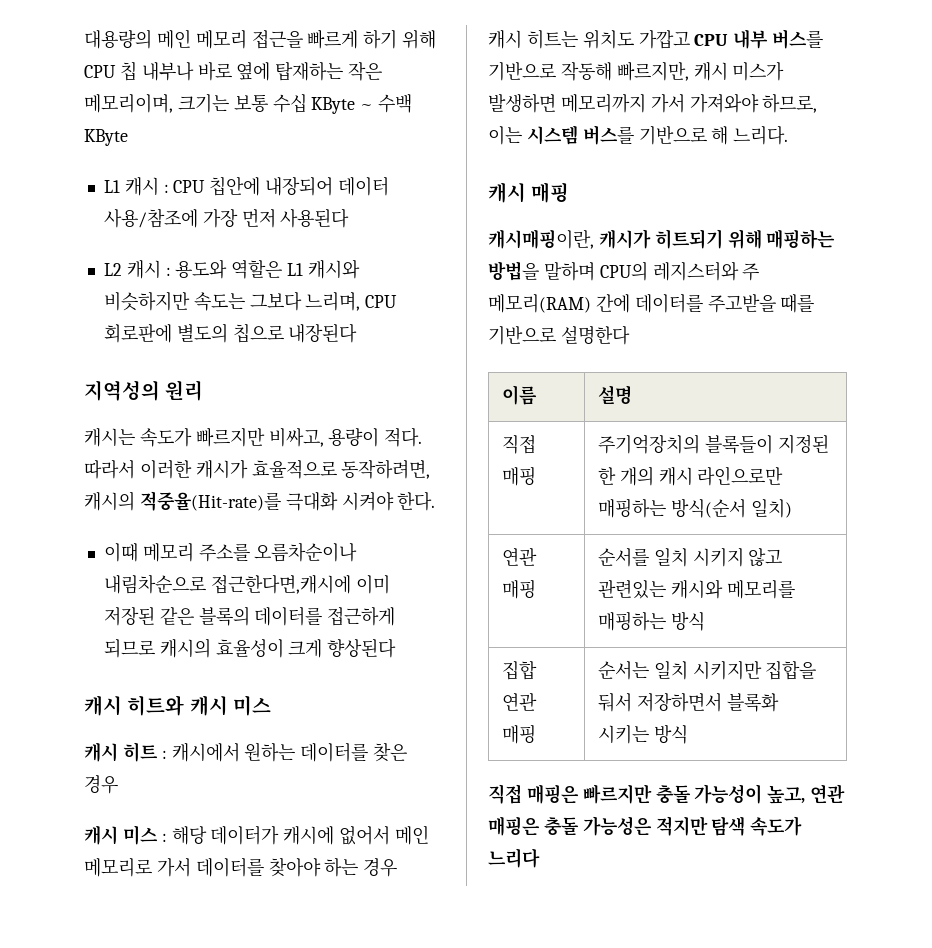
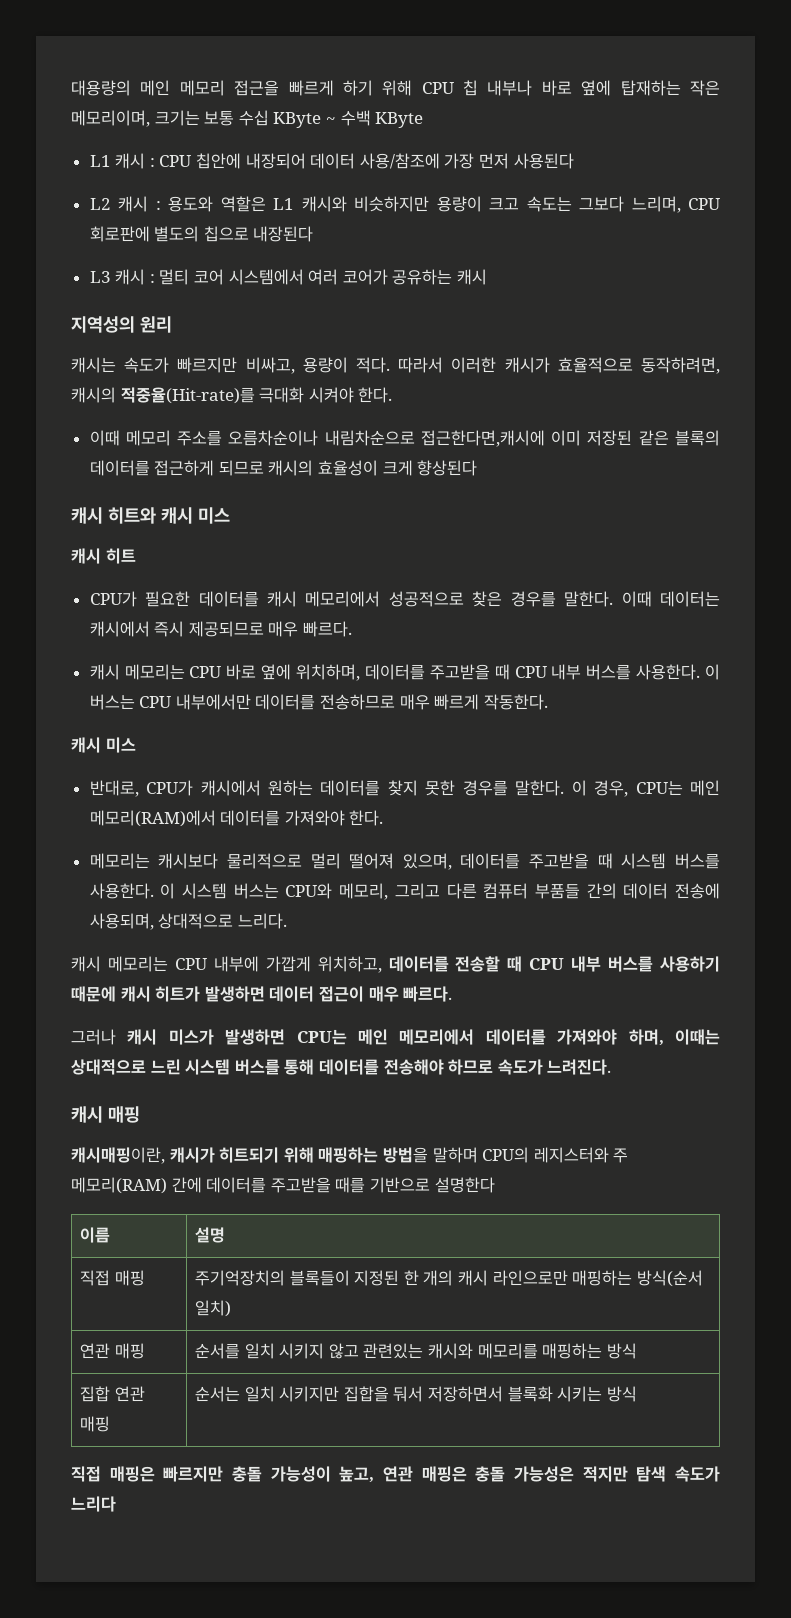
(190, 301) none -> [436,196,520,212] 용량이 크고
(358, 333) none -> [89,269,488,285] // L3 캐시 : 멀티 코어 시스템에서 여러 코어가 공유하는 캐시
[161,742,408,762] [84,775,118,794] [84,825,430,845] [84,857,398,877] [488,29,824,49] [488,61,785,81] [488,93,818,113] [488,125,789,145] : 캐시에서 원하는 데이터를 찾은 경우 // 캐시 미스 : 해당 데이터가 캐시에 없어서 메인 메모리로 가서 데이터를 찾아야 하는 경우 // 캐시 히트는 위치도 가깝고 CPU 내부 버스를 기반으로 작동해 빠르지만, 캐시 미스가 발생하면 메모리까지 가서 가져와야 하므로, 이는 시스템 버스를 기반으로 해 느리다. -> [89,591,720,607] [89,621,353,637] [89,664,720,681] [89,694,548,710] [71,737,136,753] [89,780,720,797] [89,810,384,827] [89,853,720,870] [89,883,720,900] [89,913,287,930] [71,956,720,973] [71,986,453,1002] [71,1029,720,1046] [71,1059,612,1075] // CPU가 필요한 데이터를 캐시 메모리에서 성공적으로 찾은 경우를 말한다. 이때 데이터는 캐시에서 즉시 제공되므로 매우 빠르다. // 캐시 메모리는 CPU 바로 옆에 위치하며, 데이터를 주고받을 때 CPU 내부 버스를 사용한다. 이 버스는 CPU 내부에서만 데이터를 전송하므로 매우 빠르게 작동한다. // 캐시 미스 // 반대로, CPU가 캐시에서 원하는 데이터를 찾지 못한 경우를 말한다. 이 경우, CPU는 메인 메모리(RAM)에서 데이터를 가져와야 한다. // 메모리는 캐시보다 물리적으로 멀리 떨어져 있으며, 데이터를 주고받을 때 시스템 버스를 사용한다. 이 시스템 버스는 CPU와 메모리, 그리고 다른 컴퓨터 부품들 간의 데이터 전송에 사용되며, 상대적으로 느리다. // 캐시 메모리는 CPU 내부에 가깝게 위치하고, 데이터를 전송할 때 CPU 내부 버스를 사용하기 때문에 캐시 히트가 발생하면 데이터 접근이 매우 빠르다. // 그러나 캐시 미스가 발생하면 CPU는 메인 메모리에서 데이터를 가져와야 하며, 이때는 상대적으로 느린 시스템 버스를 통해 데이터를 전송해야 하므로 속도가 느려진다.

